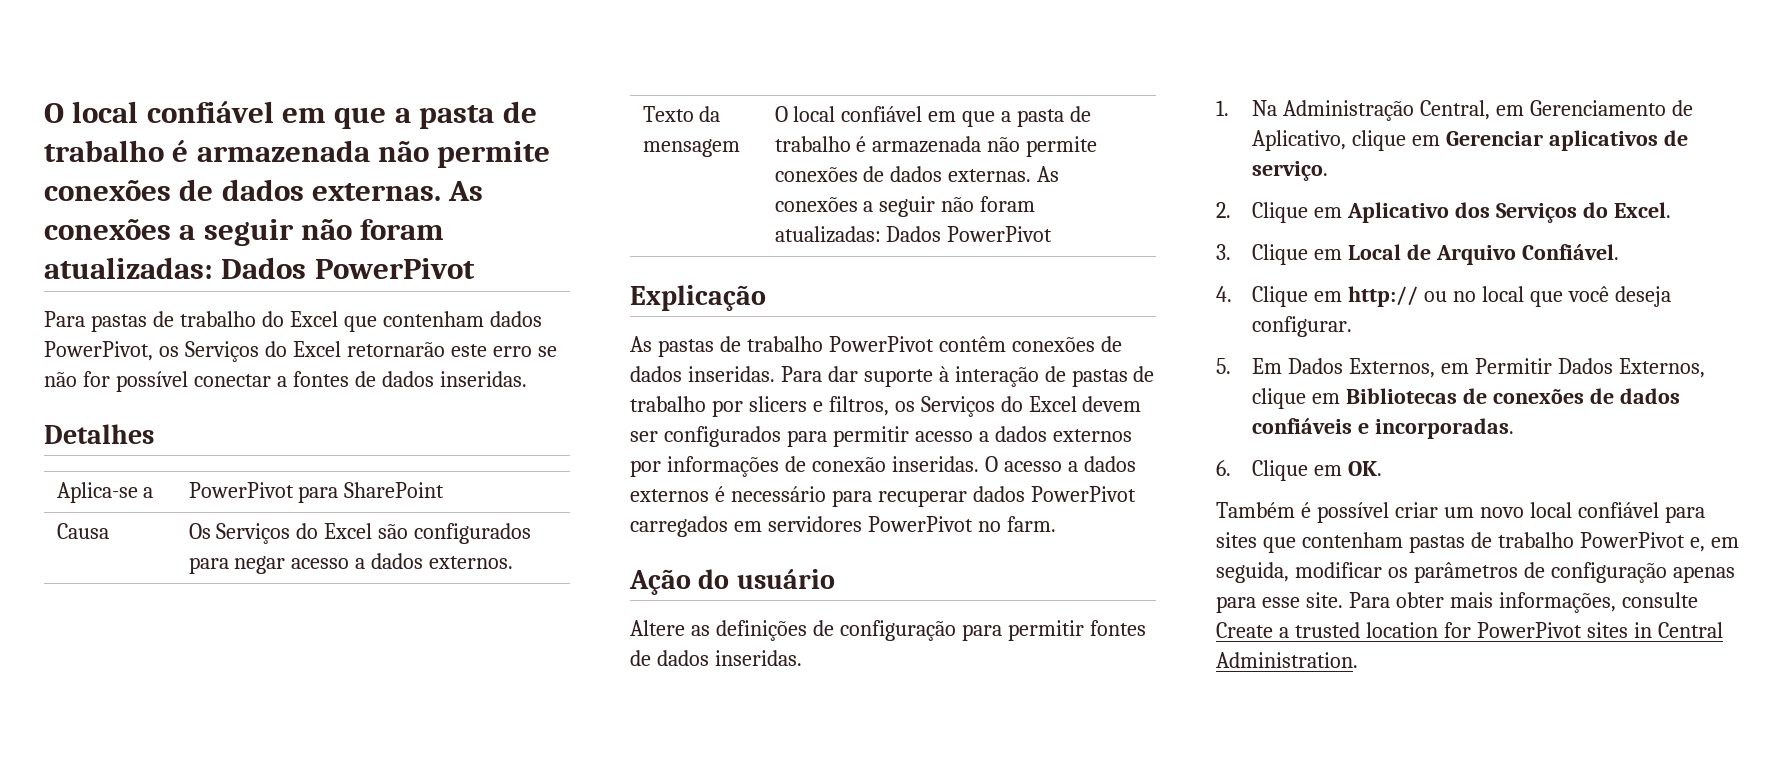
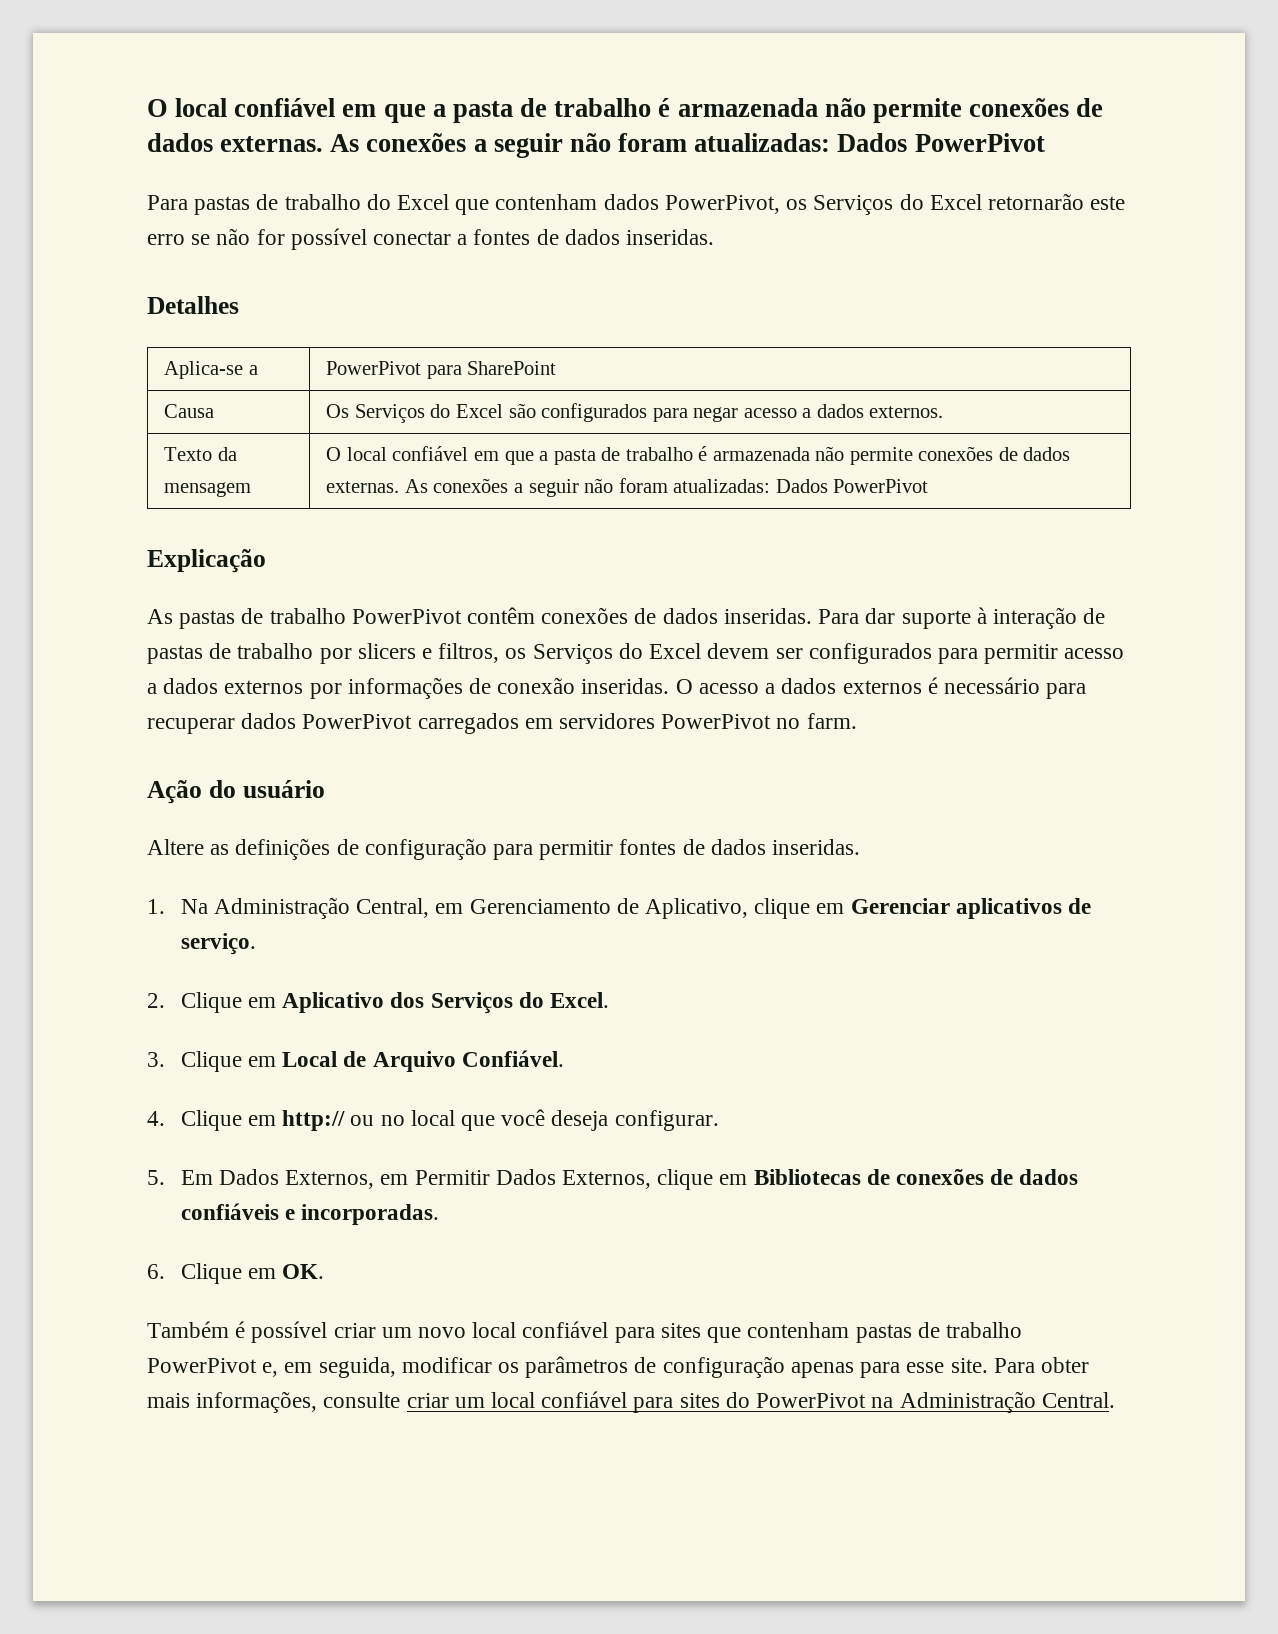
[1216,622,1723,638] [1216,652,1358,668] Create a trusted location for PowerPivot sites in Central Administration. -> [406,1391,1115,1413] criar um local confiável para sites do PowerPivot na Administração Central.

